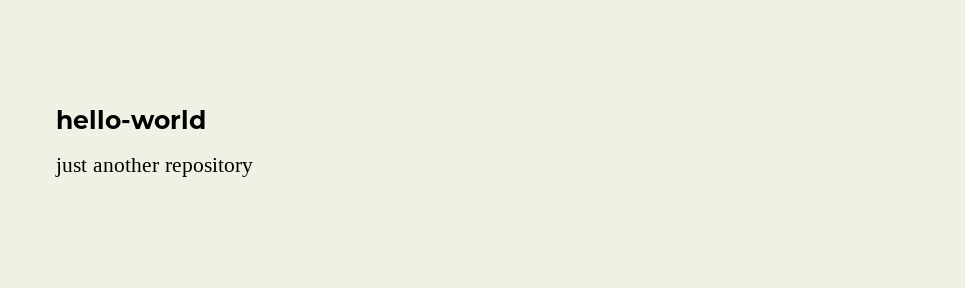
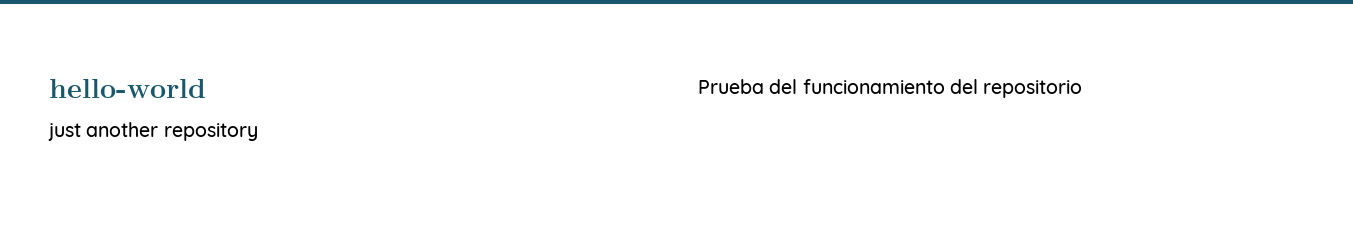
(253, 167) none -> [698,79,1083,98] // Prueba del funcionamiento del repositorio

